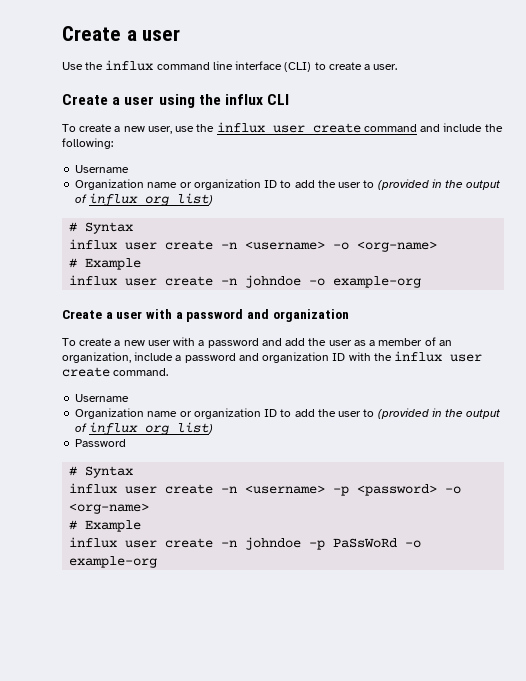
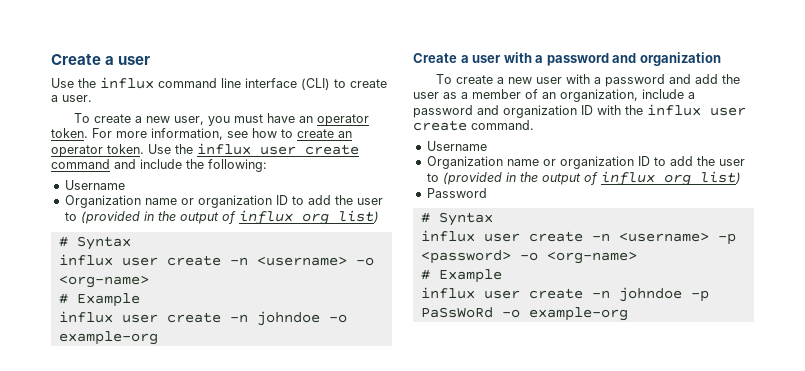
[62,94,290,108] // Create a user using the influx CLI -> (92, 98) none
[175,126,195,132] use -> [207,113,369,126] [51,128,352,140] [51,144,171,157] you must have an operator token. For more information, see how to create an operator token. Use

